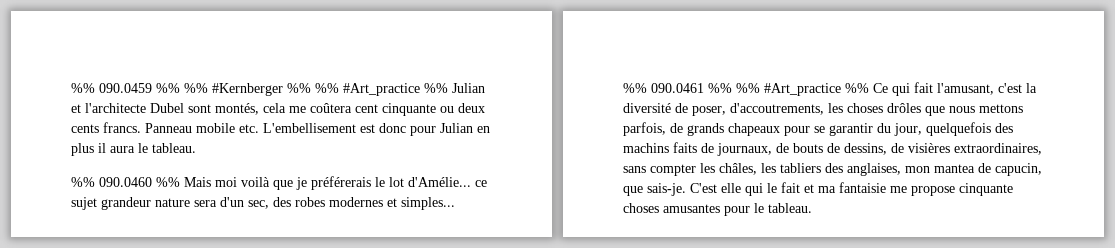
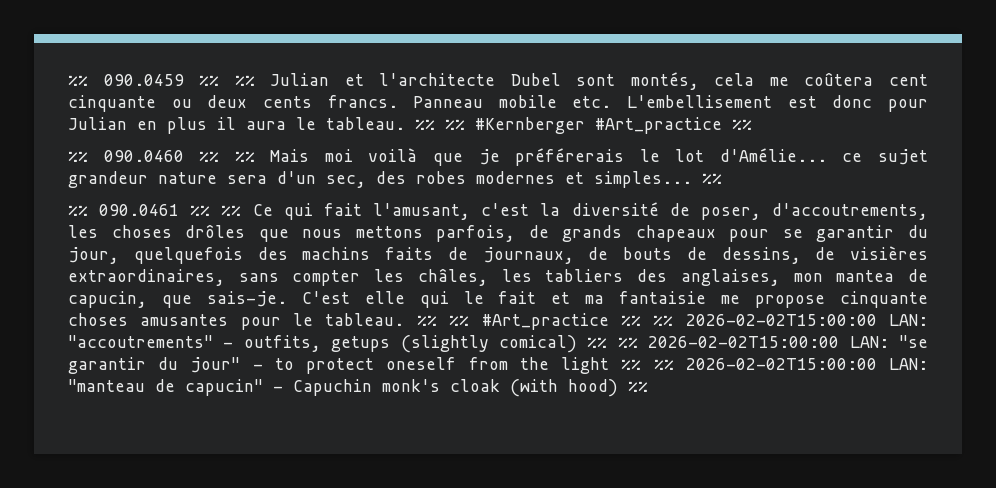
[212,83,448,96] #Kernberger %% %% #Art_practice %% -> (255, 80) none
(196, 148) none -> [415,117,752,134] %% %% #Kernberger #Art_practice %%
(180, 182) none -> [234,151,255,162] %%
(455, 203) none -> [702,173,722,184] %%
[764,83,869,96] #Art_practice %% -> (242, 210) none
(812, 208) none -> [416,313,929,330] [68,335,928,353] [68,357,929,374] [68,379,648,397] %% %% #Art_practice %% %% 2026-02-02T15:00:00 LAN: "accoutrements" - outfits, getups (slightly comical) %% %% 2026-02-02T15:00:00 LAN: "se garantir du jour" - to protect oneself from the light %% %% 2026-02-02T15:00:00 LAN: "manteau de capucin" - Capuchin monk's cloak (with hood) %%

